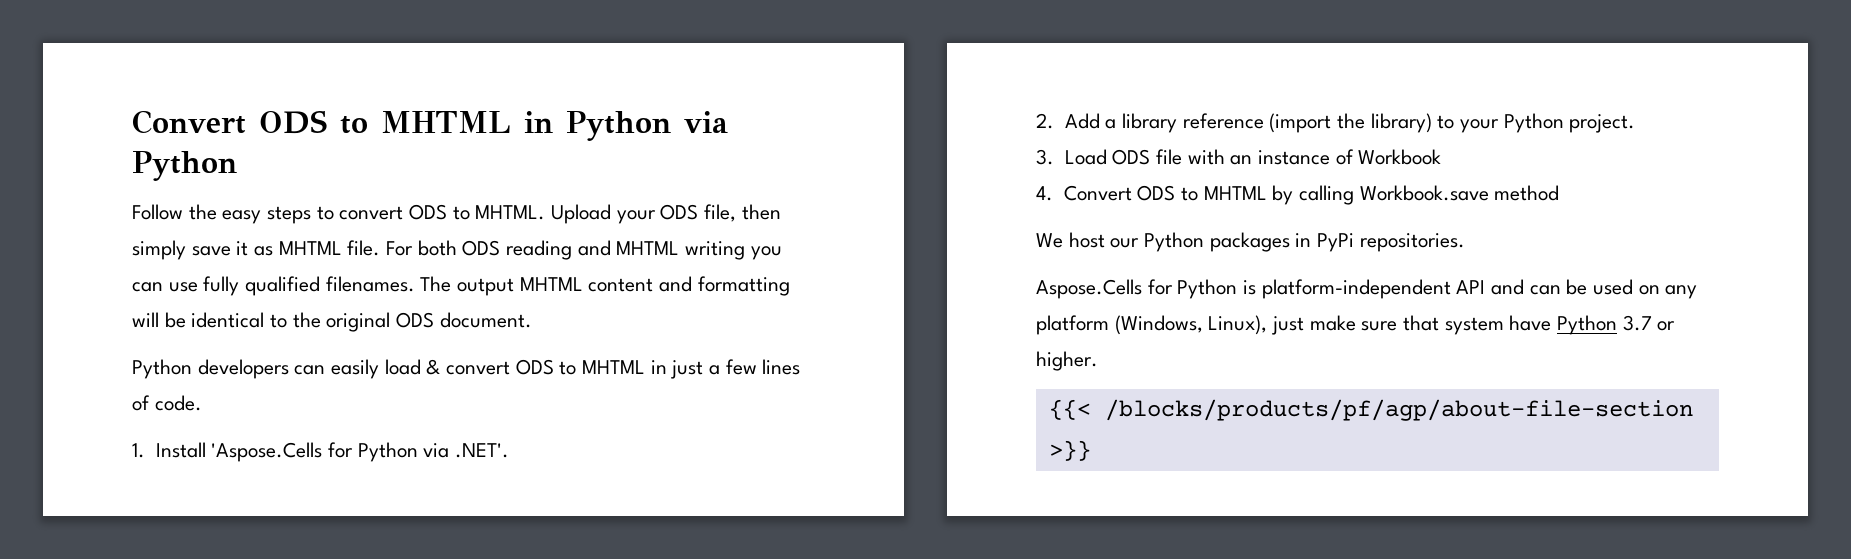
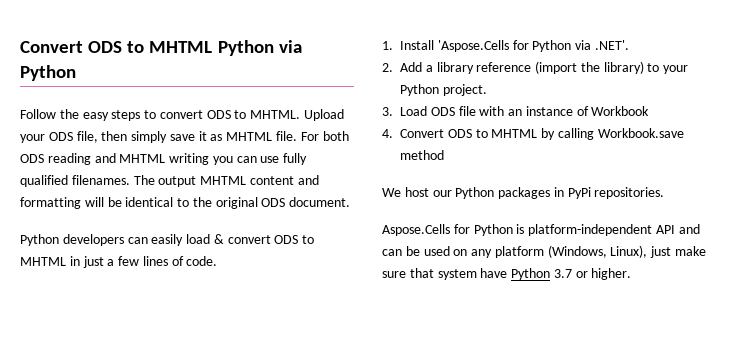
[132,110,553,134] Convert ODS to MHTML in -> [20,41,213,53] Convert ODS to MHTML
[1048,399,1693,421] [1048,440,1091,461] // {{< /blocks/products/pf/agp/about-file-section >}} -> (632, 274) none

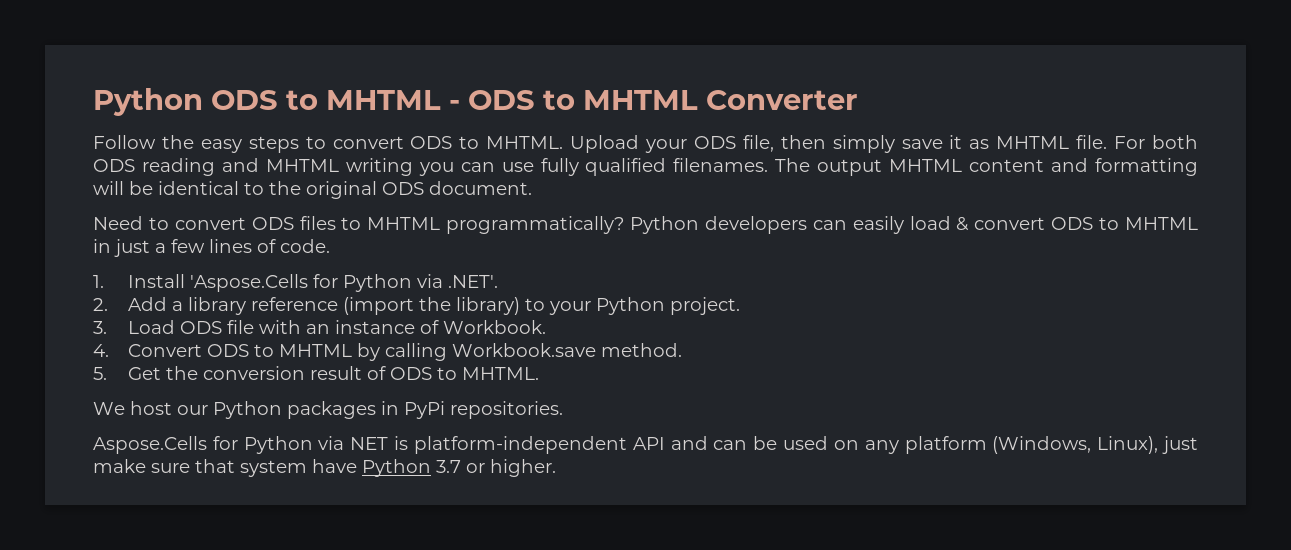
[20,40,302,56] [20,65,76,81] Convert ODS to MHTML Python via Python -> [93,88,858,116] Python ODS to MHTML - ODS to MHTML Converter
(351, 202) none -> [93,216,625,234] Need to convert ODS files to MHTML programmatically?
[591,106,650,116] Workbook -> [442,320,546,334] Workbook.
[400,150,444,160] method -> [600,343,682,357] [93,366,539,380] method. // 5. Get the conversion result of ODS to MHTML.
(513, 230) none -> [318,436,389,450] via NET

